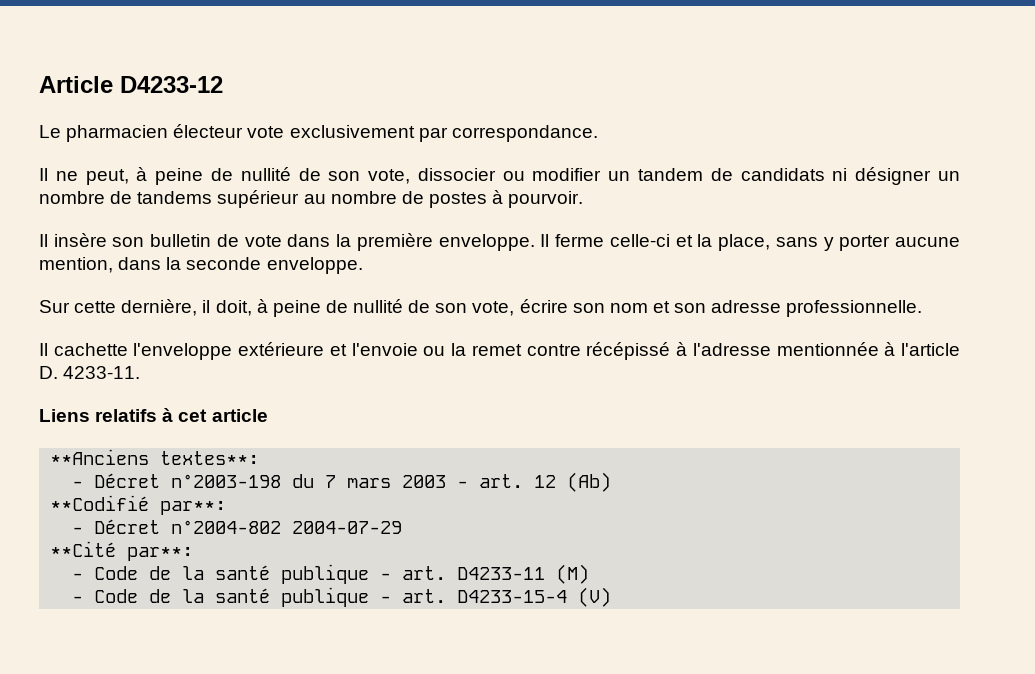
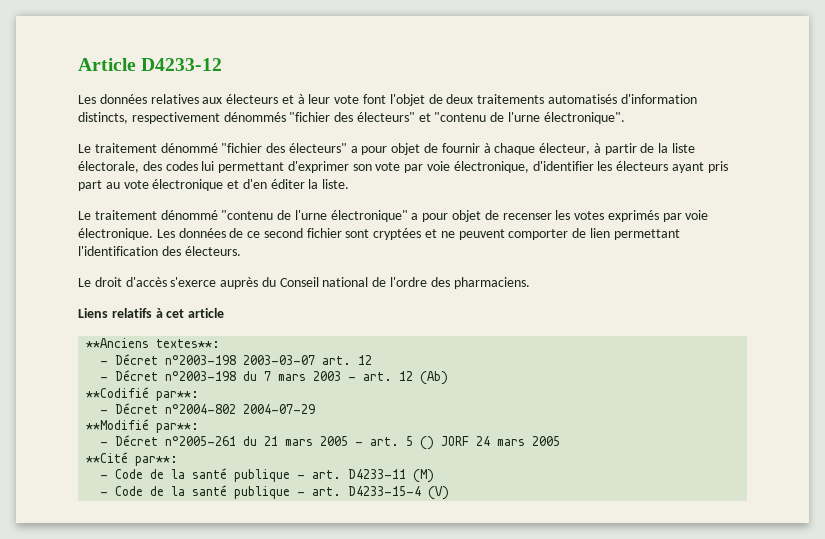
[39,124,598,142] [39,167,960,185] [39,190,584,208] [39,233,960,251] [39,257,363,274] [39,299,923,317] [39,342,961,360] [39,366,141,379] Le pharmacien électeur vote exclusivement par correspondance. // Il ne peut, à peine de nullité de son vote, dissocier ou modifier un tandem de candidats ni désigner un nombre de tandems supérieur au nombre de postes à pourvoir. // Il insère son bulletin de vote dans la première enveloppe. Il ferme celle-ci et la place, sans y porter aucune mention, dans la seconde enveloppe. // Sur cette dernière, il doit, à peine de nullité de son vote, écrire son nom et son adresse professionnelle. // Il cachette l'enveloppe extérieure et l'envoie ou la remet contre récépissé à l'adresse mentionnée à l'article D. 4233-11. -> [78,94,697,106] [78,112,625,124] [78,143,696,155] [78,161,728,173] [78,179,350,191] [78,210,709,222] [78,228,680,240] [78,246,241,256] [78,277,530,289] Les données relatives aux électeurs et à leur vote font l'objet de deux traitements automatisés d'information distincts, respectivement dénommés "fichier des électeurs" et "contenu de l'urne électronique". // Le traitement dénommé "fichier des électeurs" a pour objet de fournir à chaque électeur, à partir de la liste électorale, des codes lui permettant d'exprimer son vote par voie électronique, d'identifier les électeurs ayant pris part au vote électronique et d'en éditer la liste. // Le traitement dénommé "contenu de l'urne électronique" a pour objet de recenser les votes exprimés par voie électronique. Les données de ce second fichier sont cryptées et ne peuvent comporter de lien permettant l'identification des électeurs. // Le droit d'accès s'exerce auprès du Conseil national de l'ordre des pharmaciens.
(260, 458) none -> [100,354,373,365] // - Décret n°2003-198 2003-03-07 art. 12
(403, 527) none -> [86,419,200,433] [100,435,561,450] // **Modifié par**: // - Décret n°2005-261 du 21 mars 2005 - art. 5 () JORF 24 mars 2005

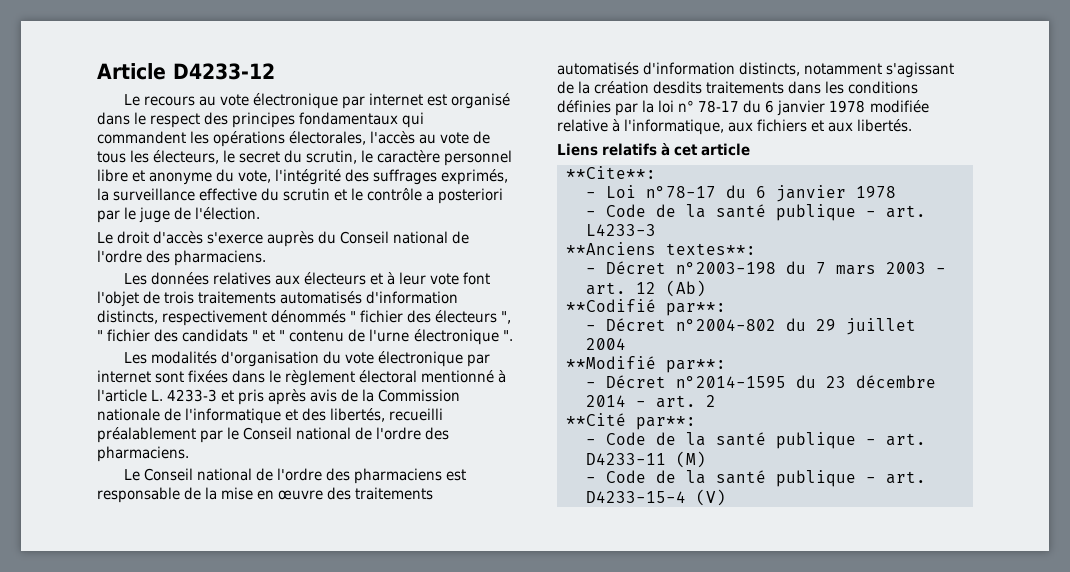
[78,94,697,106] [78,112,625,124] [78,143,696,155] [78,161,728,173] [78,179,350,191] [78,210,709,222] [78,228,680,240] [78,246,241,256] Les données relatives aux électeurs et à leur vote font l'objet de deux traitements automatisés d'information distincts, respectivement dénommés "fichier des électeurs" et "contenu de l'urne électronique". // Le traitement dénommé "fichier des électeurs" a pour objet de fournir à chaque électeur, à partir de la liste électorale, des codes lui permettant d'exprimer son vote par voie électronique, d'identifier les électeurs ayant pris part au vote électronique et d'en éditer la liste. // Le traitement dénommé "contenu de l'urne électronique" a pour objet de recenser les votes exprimés par voie électronique. Les données de ce second fichier sont cryptées et ne peuvent comporter de lien permettant l'identification des électeurs. -> [123,93,510,109] [97,112,425,128] [97,131,491,147] [97,150,513,166] [97,169,509,185] [97,188,504,204] [97,207,261,223] Le recours au vote électronique par internet est organisé dans le respect des principes fondamentaux qui commandent les opérations électorales, l'accès au vote de tous les électeurs, le secret du scrutin, le caractère personnel libre et anonyme du vote, l'intégrité des suffrages exprimés, la surveillance effective du scrutin et le contrôle a posteriori par le juge de l'élection.
(530, 283) none -> [123,272,491,285] [97,291,459,307] [97,310,512,326] [97,329,513,345] [123,351,490,367] [97,370,507,386] [97,389,461,405] [97,408,444,424] [97,427,450,443] [97,446,189,462] [123,468,466,484] [97,487,434,503] [557,62,955,78] [557,81,919,94] [557,100,929,116] [557,119,913,135] // Les données relatives aux électeurs et à leur vote font l'objet de trois traitements automatisés d'information distincts, respectivement dénommés " fichier des électeurs ", " fichier des candidats " et " contenu de l'urne électronique ". // Les modalités d'organisation du vote électronique par internet sont fixées dans le règlement électoral mentionné à l'article L. 4233-3 et pris après avis de la Commission nationale de l'informatique et des libertés, recueilli préalablement par le Conseil national de l'ordre des pharmaciens. // Le Conseil national de l'ordre des pharmaciens est responsable de la mise en œuvre des traitements automatisés d'information distincts, notamment s'agissant de la création desdits traitements dans les conditions définies par la loi n° 78-17 du 6 janvier 1978 modifiée relative à l'informatique, aux fichiers et aux libertés.
[86,338,221,348] [100,354,373,365] **Anciens textes**: // - Décret n°2003-198 2003-03-07 art. 12 -> [566,166,656,179] [586,185,896,202] [586,204,926,221] [586,224,656,236] [566,242,756,255] **Cite**: // - Loi n°78-17 du 6 janvier 1978 // - Code de la santé publique - art. L4233-3 // **Anciens textes**:
[243,404,316,414] 2004-07-29 -> [786,318,916,335] [586,338,626,350] du 29 juillet 2004
[165,436,561,450] n°2005-261 du 21 mars 2005 - art. 5 () JORF 24 mars 2005 -> [676,375,936,388] [586,395,716,408] n°2014-1595 du 23 décembre 2014 - art. 2

